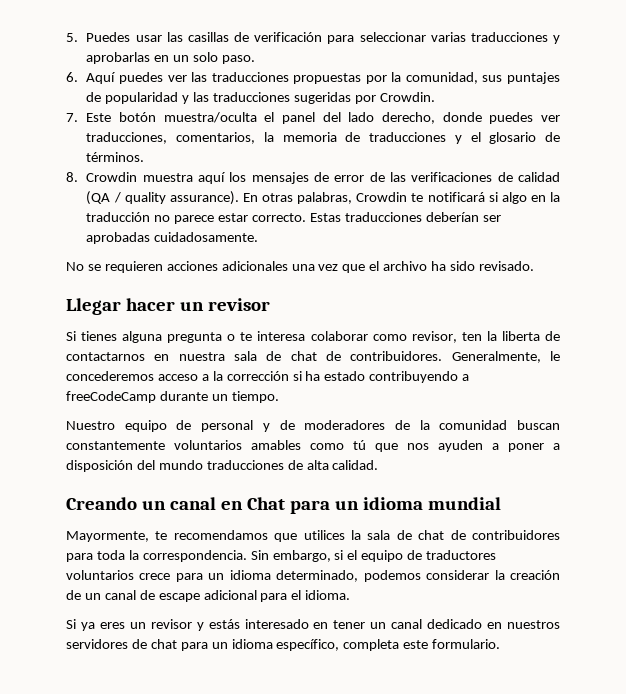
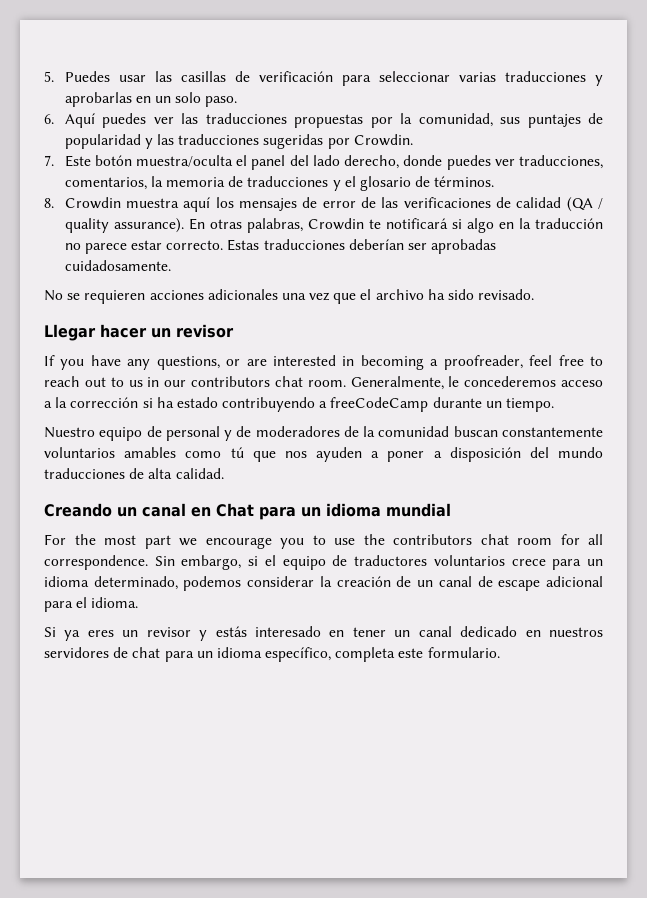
[66,331,560,343] [66,351,443,361] Si tienes alguna pregunta o te interesa colaborar como revisor, ten la liberta de contactarnos en nuestra sala de chat de contribuidores. -> [44,355,604,370] [44,376,346,387] If you have any questions, or are interested in becoming a proofreader, feel free to reach out to us in our contributors chat room.
[66,530,560,542] [66,550,247,562] Mayormente, te recomendamos que utilices la sala de chat de contribuidores para toda la correspondencia. -> [44,534,603,549] [44,555,148,570] For the most part we encourage you to use the contributors chat room for all correspondence.

